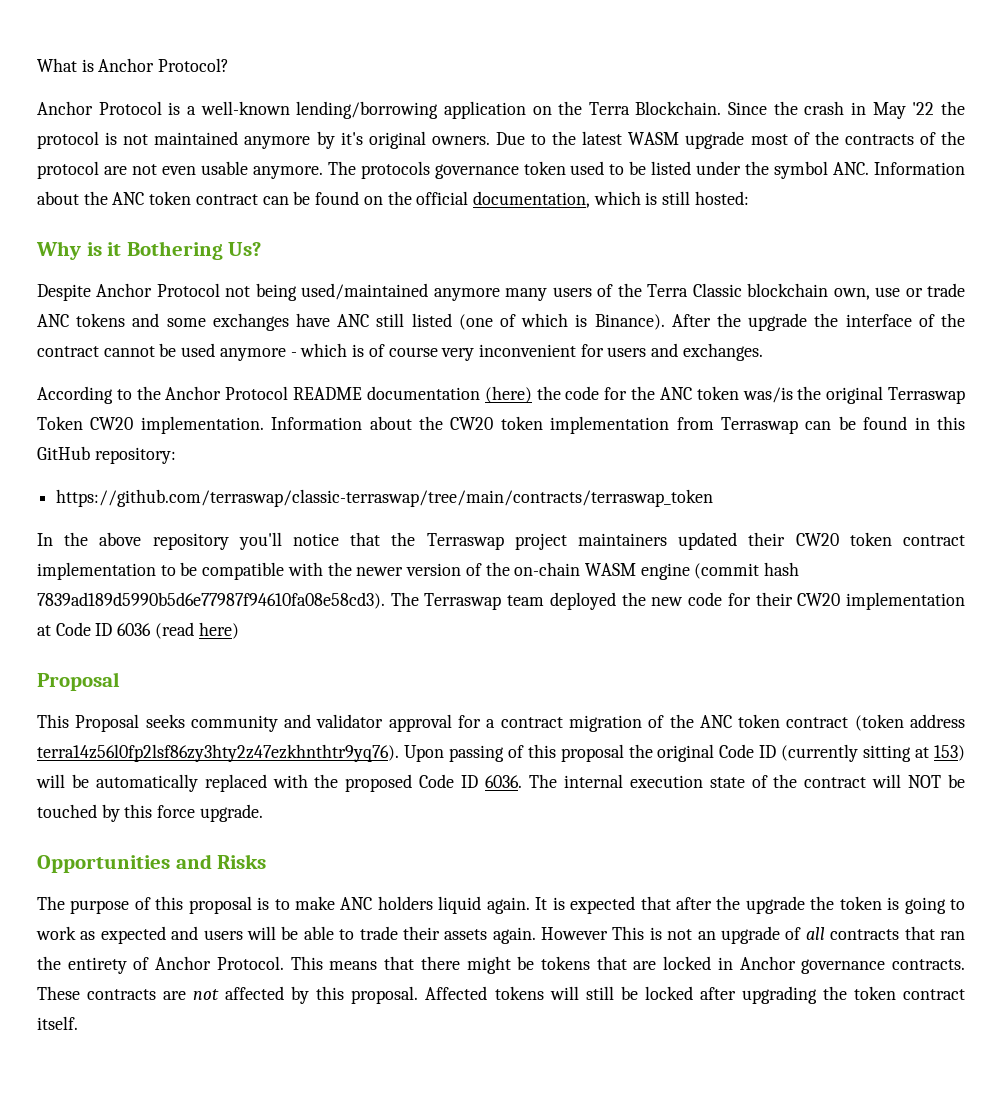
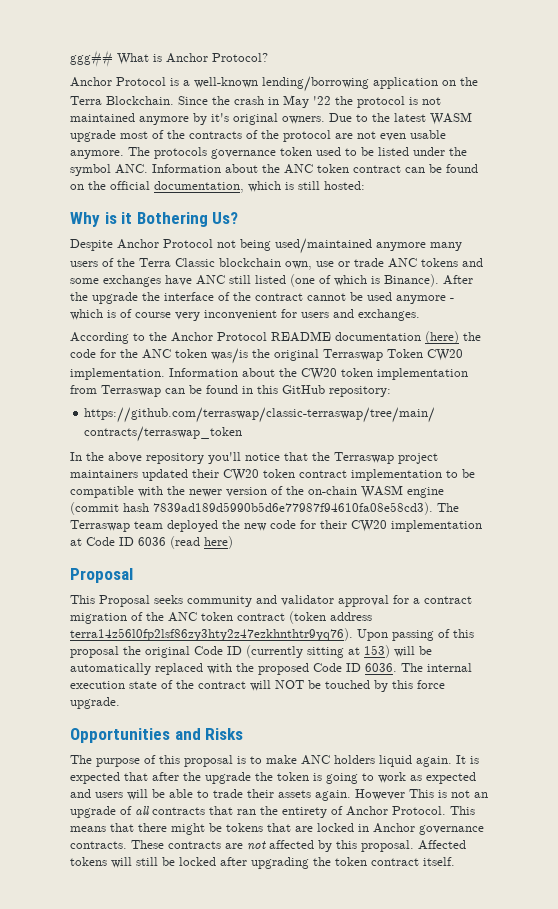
(37, 65) none -> [70,50,113,67] ggg##

